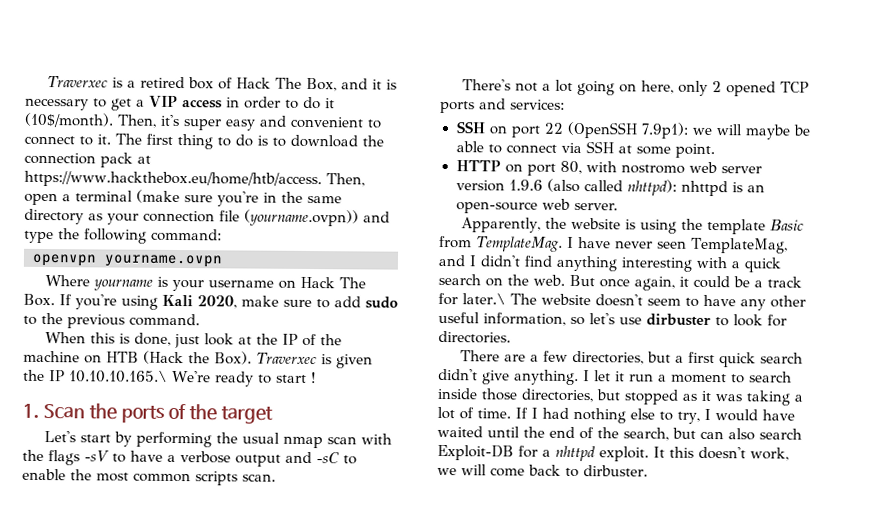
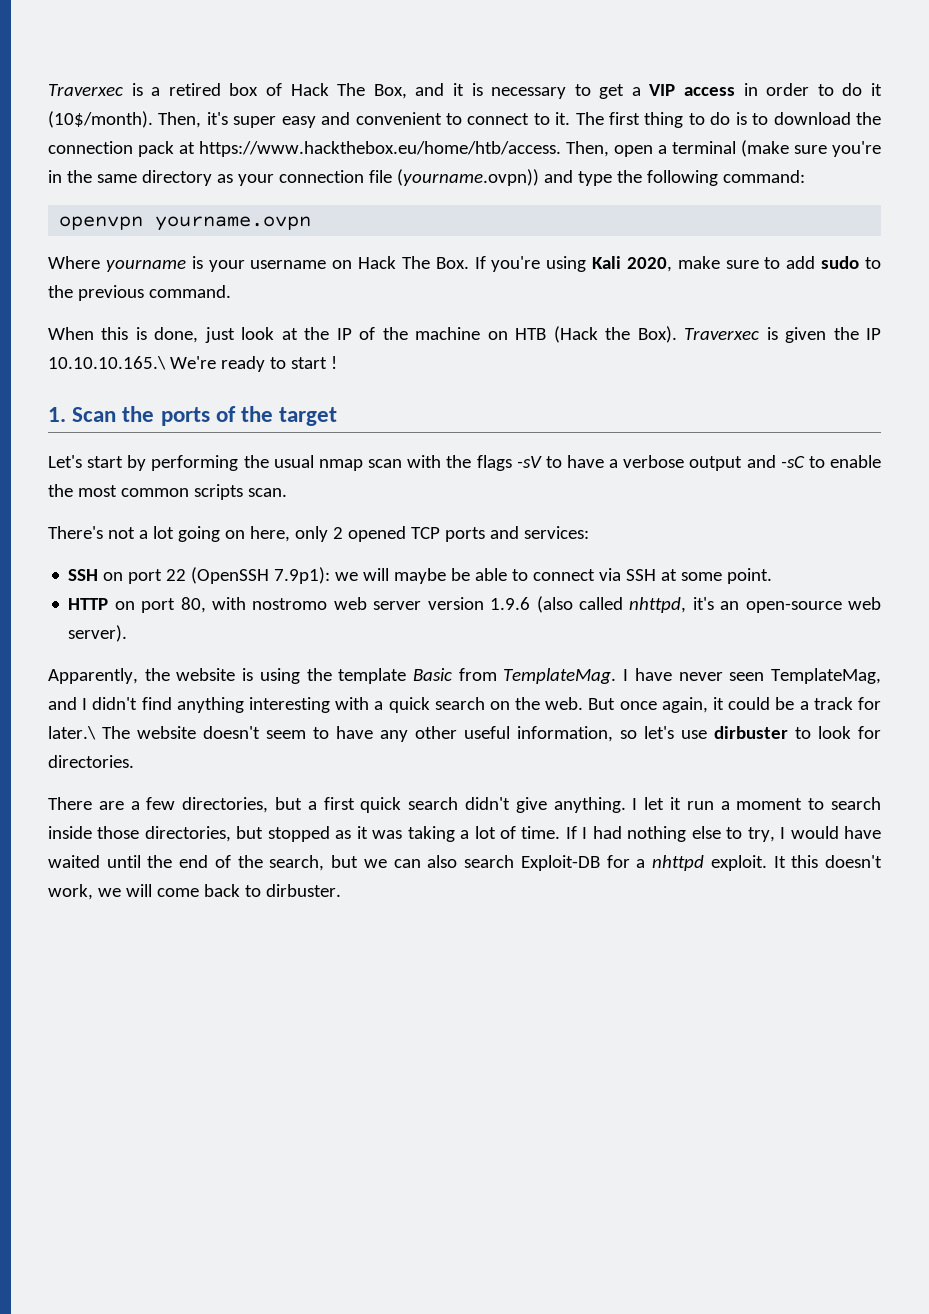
[626,179,743,197] nhttpd): nhttpd is -> [629,597,714,613] nhttpd, it's
[573,202,619,211] server. -> [68,625,128,642] server).
(696, 433) none -> [363,859,387,868] we

